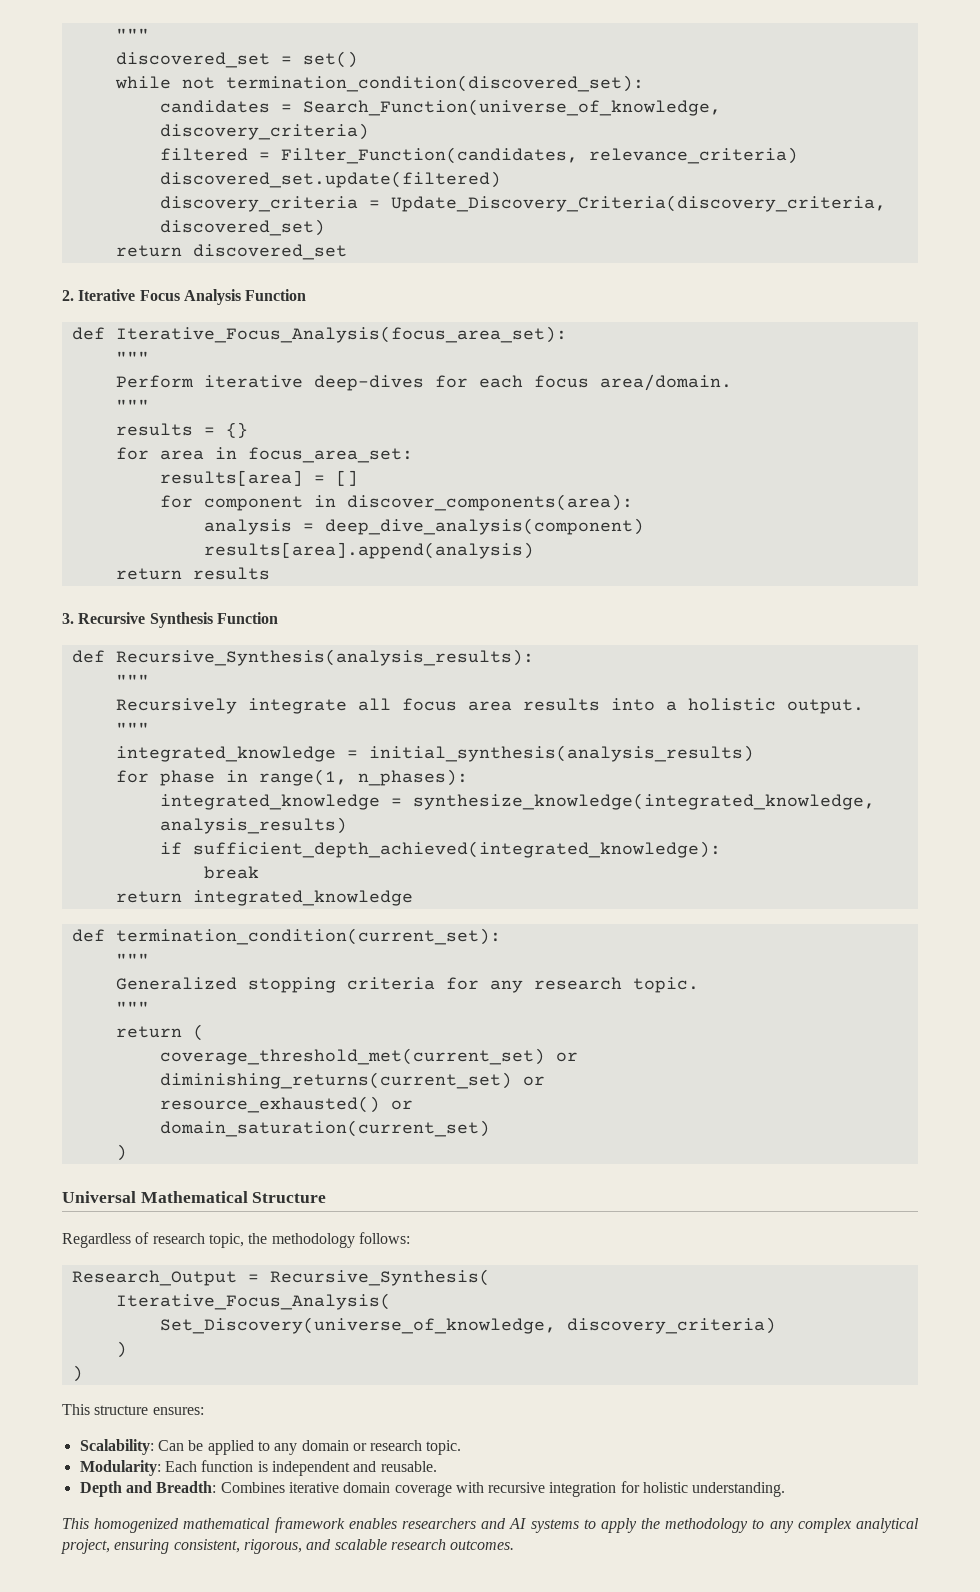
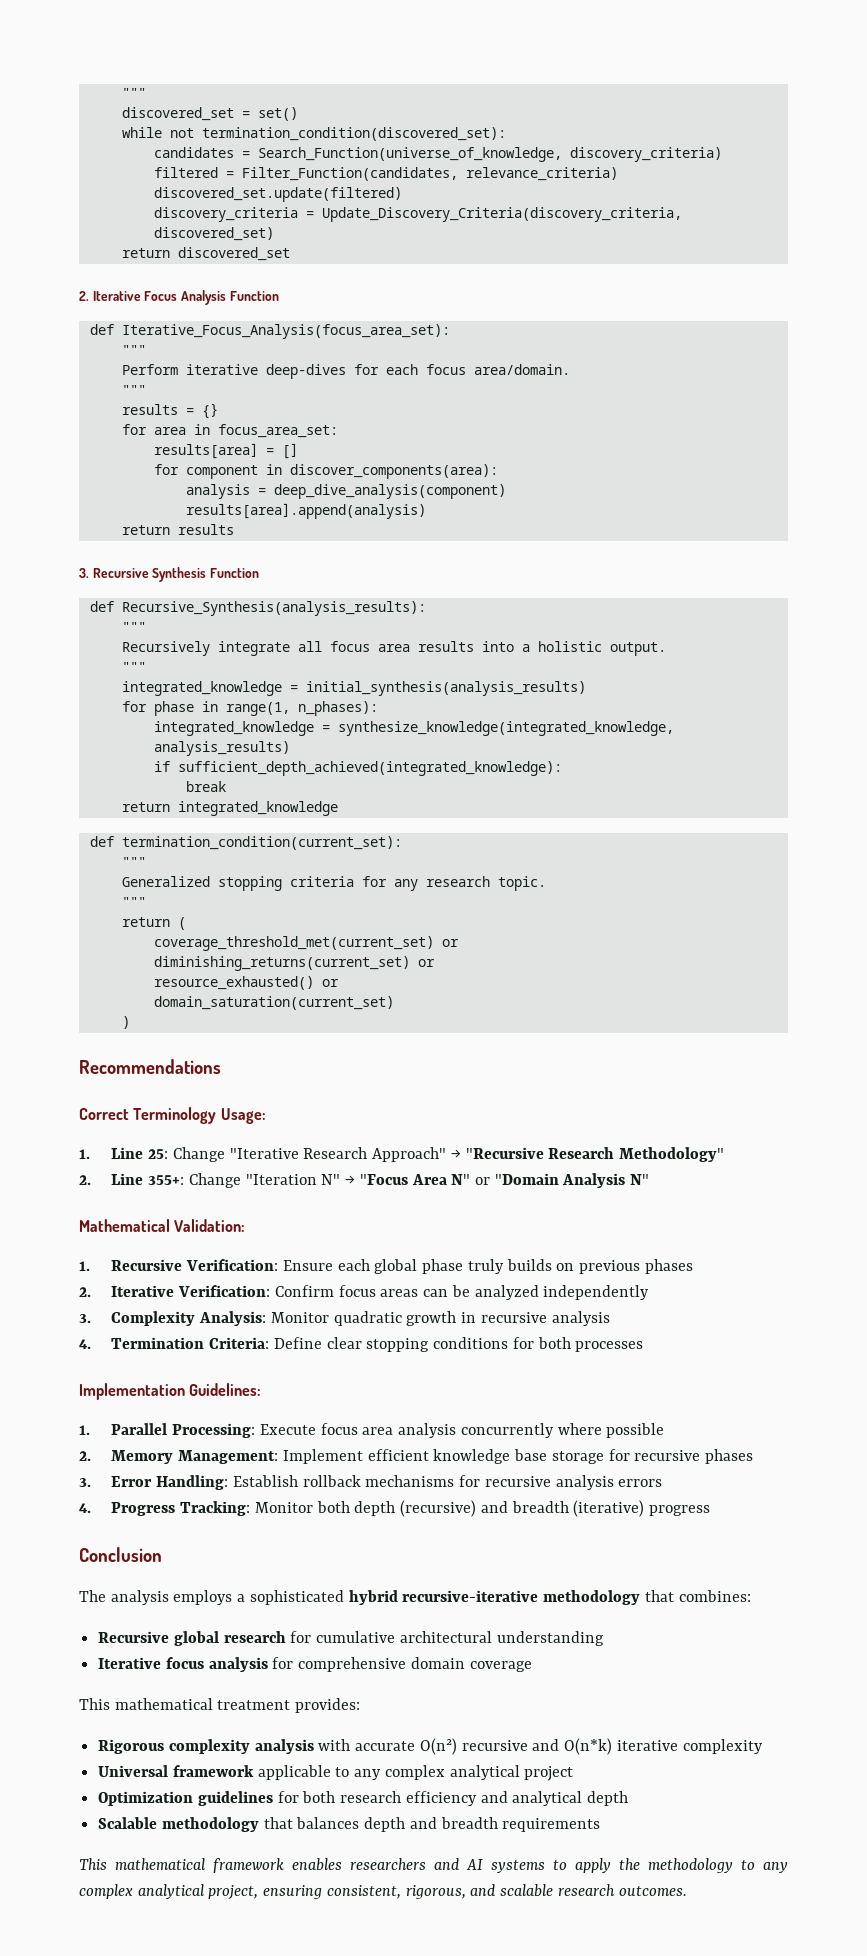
[62,1191,327,1203] [62,1232,410,1248] [71,1269,490,1286] [115,1293,391,1310] [159,1317,776,1334] [115,1341,127,1358] [71,1365,83,1382] [62,1404,204,1415] [79,1439,462,1455] [79,1460,437,1476] [79,1481,786,1497] [62,1518,180,1533] Universal Mathematical Structure // Regardless of research topic, the methodology follows: // Research_Output = Recursive_Synthesis( // Iterative_Focus_Analysis( // Set_Discovery(universe_of_knowledge, discovery_criteria) // ) // ) // This structure ensures: // Scalability: Can be applied to any domain or research topic. // Modularity: Each function is independent and reusable. // Depth and Breadth: Combines iterative domain coverage with recursive integration for holistic understanding. // This homogenized -> [79,1059,221,1074] [79,1107,266,1124] [79,1147,725,1162] [79,1173,650,1188] [79,1219,246,1232] [79,1259,693,1274] [79,1285,650,1300] [79,1311,610,1326] [79,1337,644,1352] [79,1383,262,1400] [79,1423,665,1438] [79,1449,754,1464] [79,1475,663,1490] [79,1500,711,1517] [79,1547,162,1562] [79,1590,751,1605] [98,1631,604,1646] [98,1657,532,1672] [79,1698,361,1713] [98,1738,763,1755] [98,1765,574,1781] [98,1791,629,1806] [98,1817,601,1832] [79,1858,107,1870] Recommendations // Correct Terminology Usage: // 1. Line 25: Change "Iterative Research Approach" → "Recursive Research Methodology" // 2. Line 355+: Change "Iteration N" → "Focus Area N" or "Domain Analysis N" // Mathematical Validation: // 1. Recursive Verification: Ensure each global phase truly builds on previous phases // 2. Iterative Verification: Confirm focus areas can be analyzed independently // 3. Complexity Analysis: Monitor quadratic growth in recursive analysis // 4. Termination Criteria: Define clear stopping conditions for both processes // Implementation Guidelines: // 1. Parallel Processing: Execute focus area analysis concurrently where possible // 2. Memory Management: Implement efficient knowledge base storage for recursive phases // 3. Error Handling: Establish rollback mechanisms for recursive analysis errors // 4. Progress Tracking: Monitor both depth (recursive) and breadth (iterative) progress // Conclusion // The analysis employs a sophisticated hybrid recursive-iterative methodology that combines: // Recursive global research for cumulative architectural understanding // Iterative focus analysis for comprehensive domain coverage // This mathematical treatment provides: // Rigorous complexity analysis with accurate O(n²) recursive and O(n*k) iterative complexity // Universal framework applicable to any complex analytical project // Optimization guidelines for both research efficiency and analytical depth // Scalable methodology that balances depth and breadth requirements // This

